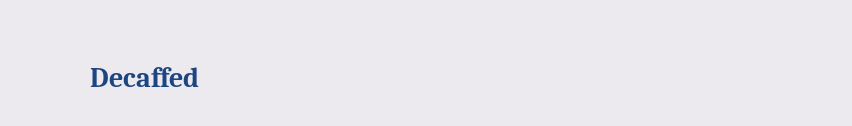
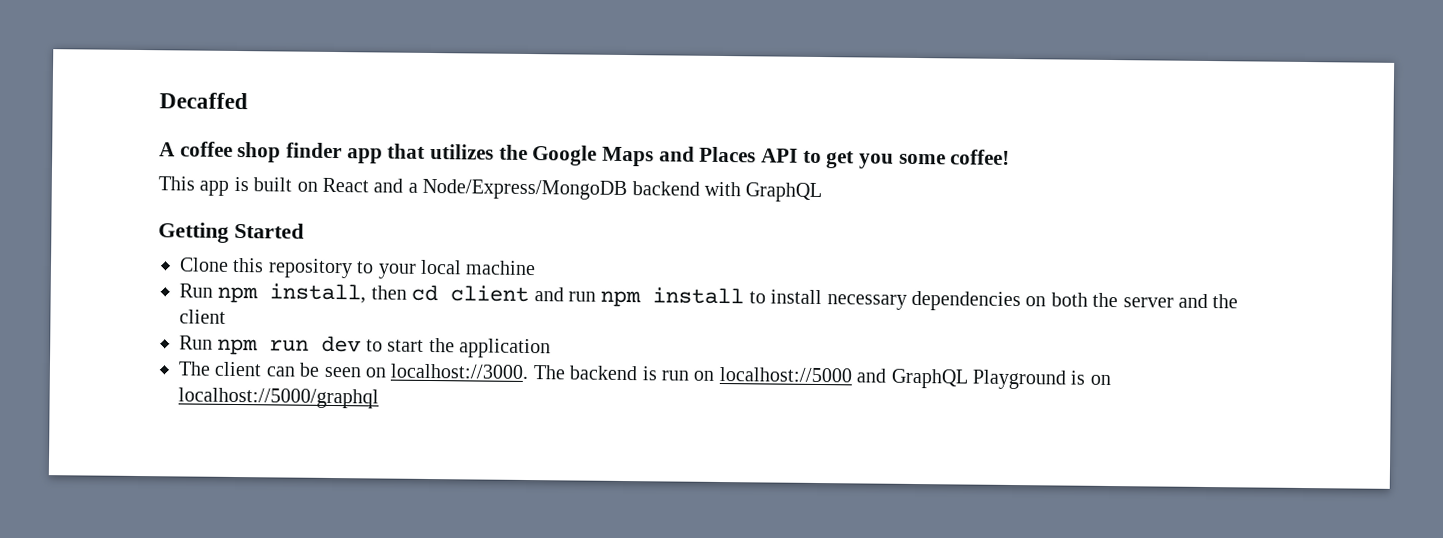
(199, 77) none -> [159,141,1011,169] [158,176,823,203] [158,222,304,243] [179,257,537,279] [179,283,1239,312] [179,309,226,324] [179,335,551,359] [178,361,1111,390] [178,387,379,409] // A coffee shop finder app that utilizes the Google Maps and Places API to get you some coffee! // This app is built on React and a Node/Express/MongoDB backend with GraphQL // Getting Started // Clone this repository to your local machine // Run npm install, then cd client and run npm install to install necessary dependencies on both the server and the client // Run npm run dev to start the application // The client can be seen on localhost://3000. The backend is run on localhost://5000 and GraphQL Playground is on localhost://5000/graphql

